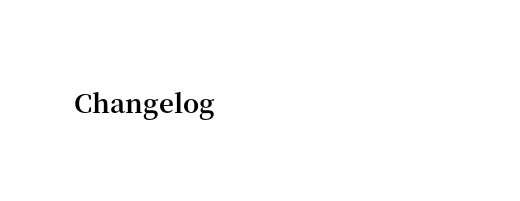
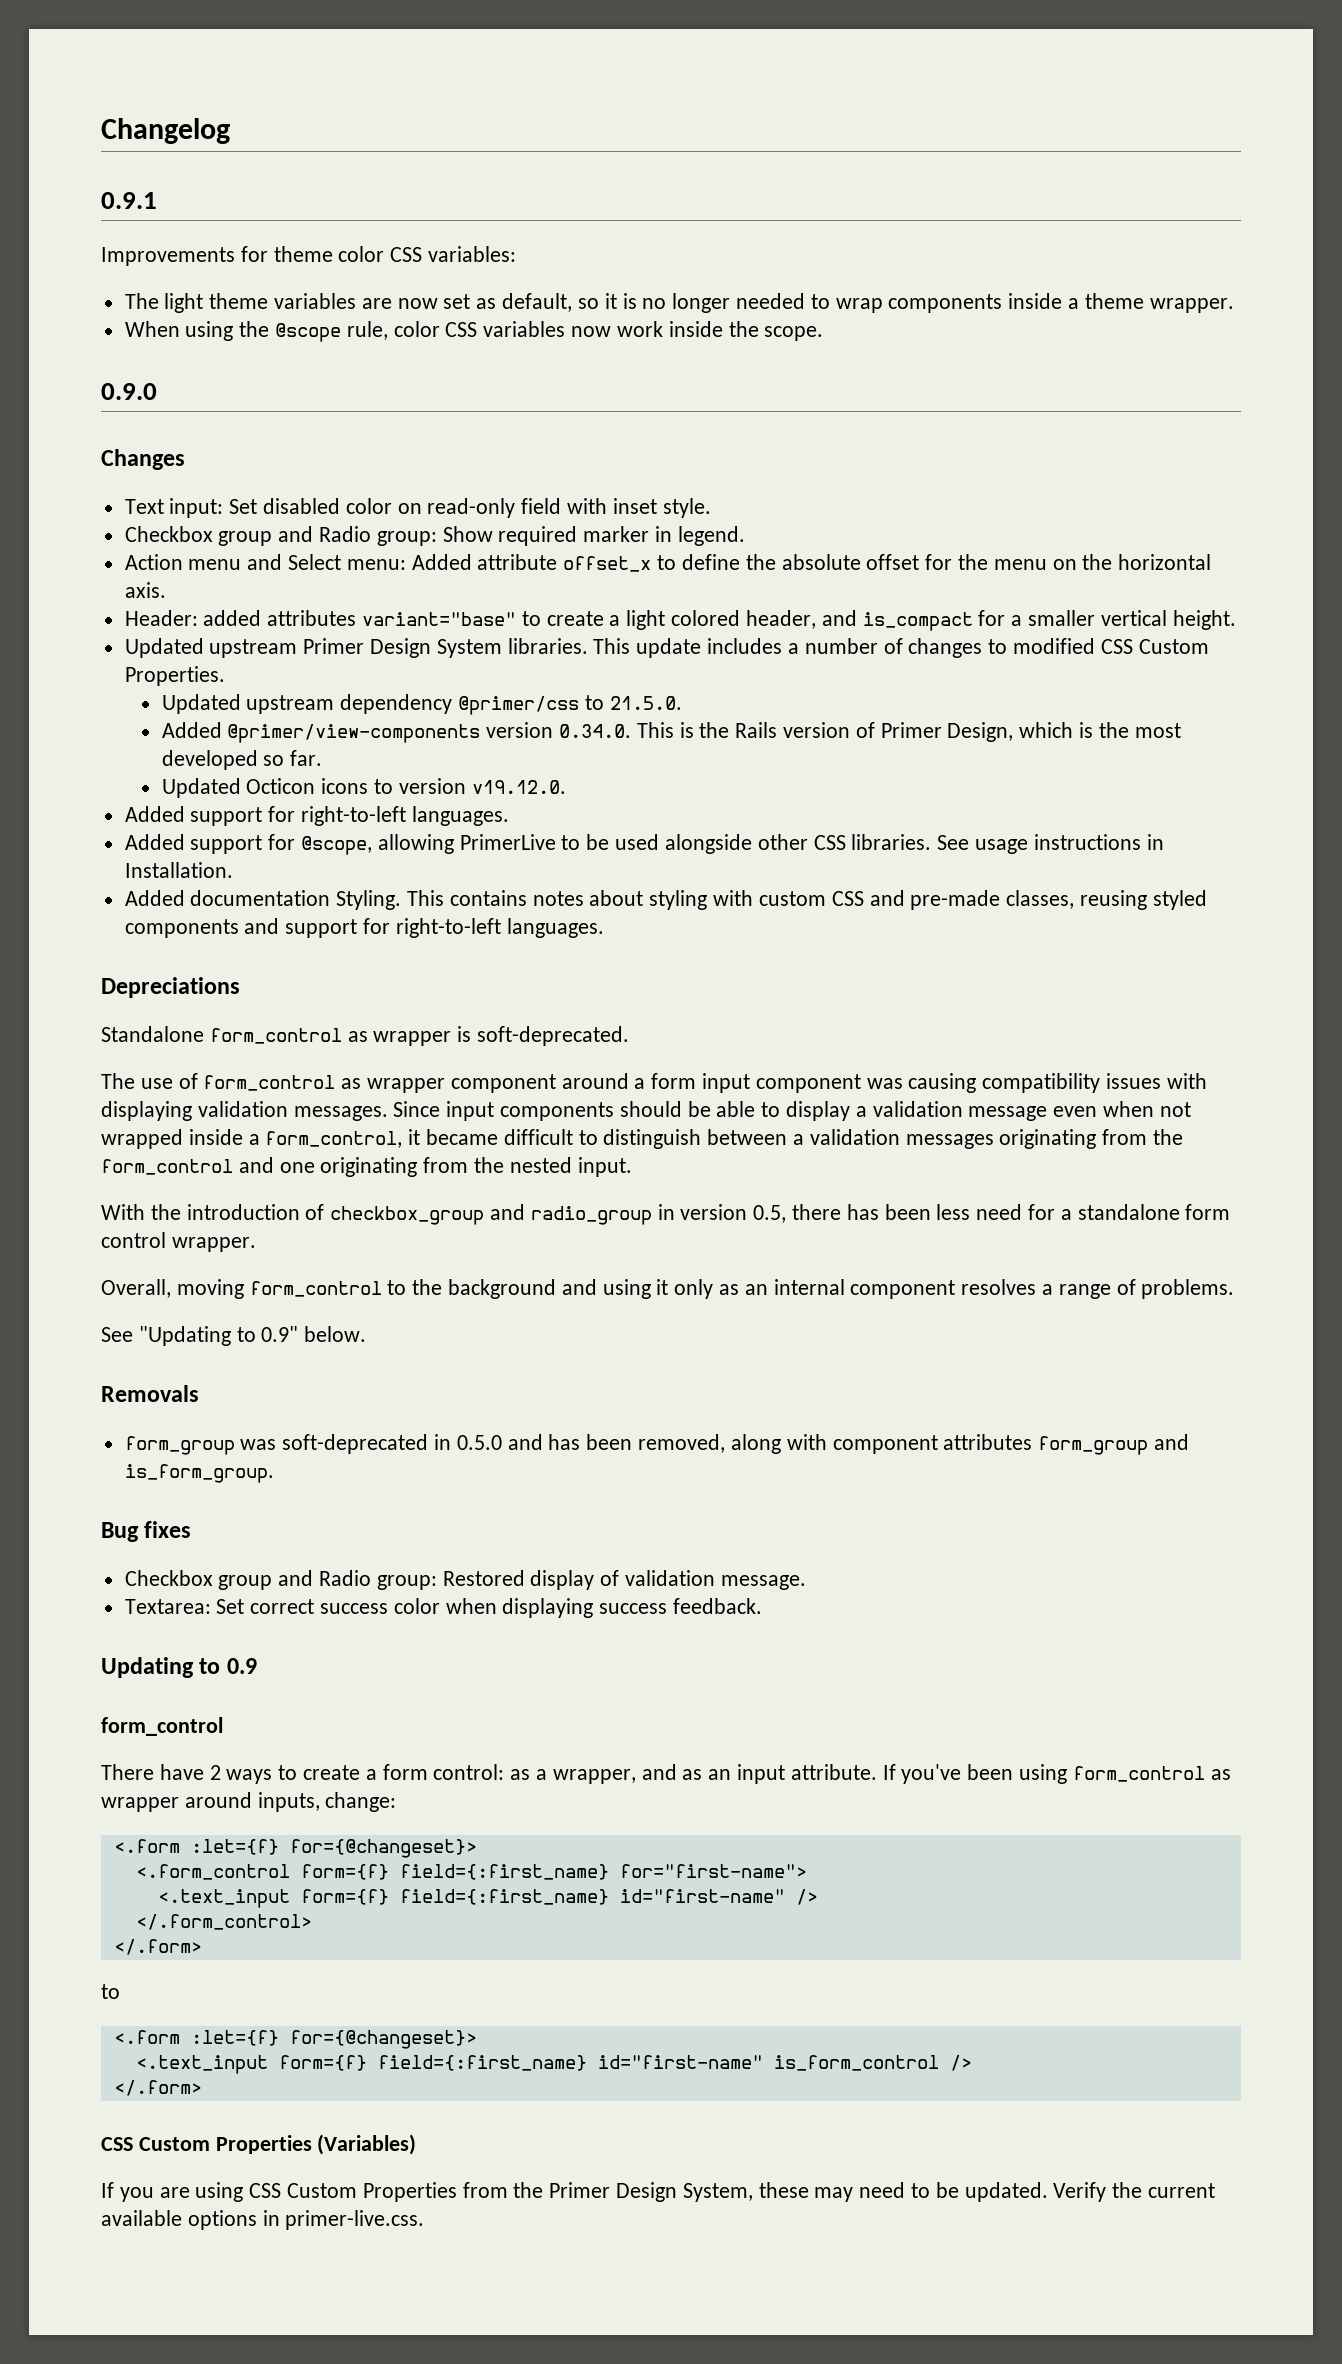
(215, 106) none -> [101,192,157,209] [101,246,517,266] [124,293,1234,313] [124,321,824,342] [101,383,157,400] [101,449,185,470] [124,498,711,518] [124,526,745,546] [124,554,1212,572] [124,582,166,598] [124,610,1236,631] [124,638,1209,658] [124,666,225,686] [161,694,682,715] [161,722,1181,743] [161,750,323,770] [161,778,566,798] [124,806,509,826] [124,834,1164,855] [124,862,233,878] [124,890,1207,910] [124,918,604,938] [101,977,240,998] [101,1026,630,1046] [101,1073,1207,1093] [101,1101,1191,1121] [101,1129,1184,1149] [101,1157,632,1177] [101,1204,1231,1225] [101,1232,256,1252] [101,1279,1235,1299] [101,1326,367,1346] [101,1385,199,1402] [124,1434,1189,1455] [124,1464,274,1483] [101,1521,192,1542] [124,1570,806,1590] [124,1598,763,1618] [101,1657,257,1678] [101,1717,223,1736] [101,1764,1231,1784] [101,1792,397,1812] [113,1839,477,1858] [135,1864,807,1880] [157,1889,818,1908] [135,1914,312,1930] [113,1939,202,1955] [101,1984,120,1999] [113,2030,477,2049] [135,2055,972,2074] [113,2080,202,2096] [101,2134,417,2155] [101,2182,1216,2202] [101,2210,425,2230] // 0.9.1 // Improvements for theme color CSS variables: // The light theme variables are now set as default, so it is no longer needed to wrap components inside a theme wrapper. // When using the @scope rule, color CSS variables now work inside the scope. // 0.9.0 // Changes // Text input: Set disabled color on read-only field with inset style. // Checkbox group and Radio group: Show required marker in legend. // Action menu and Select menu: Added attribute offset_x to define the absolute offset for the menu on the horizontal axis. // Header: added attributes variant="base" to create a light colored header, and is_compact for a smaller vertical height. // Updated upstream Primer Design System libraries. This update includes a number of changes to modified CSS Custom Properties. // Updated upstream dependency @primer/css to 21.5.0. // Added @primer/view-components version 0.34.0. This is the Rails version of Primer Design, which is the most developed so far. // Updated Octicon icons to version v19.12.0. // Added support for right-to-left languages. // Added support for @scope, allowing PrimerLive to be used alongside other CSS libraries. See usage instructions in Installation. // Added documentation Styling. This contains notes about styling with custom CSS and pre-made classes, reusing styled components and support for right-to-left languages. // Depreciations // Standalone form_control as wrapper is soft-deprecated. // The use of form_control as wrapper component around a form input component was causing compatibility issues with displaying validation messages. Since input components should be able to display a validation message even when not wrapped inside a form_control, it became difficult to distinguish between a validation messages originating from the form_control and one originating from the nested input. // With the introduction of checkbox_group and radio_group in version 0.5, there has been less need for a standalone form control wrapper. // Overall, moving form_control to the background and using it only as an internal component resolves a range of problems. // See "Updating to 0.9" below. // Removals // form_group was soft-deprecated in 0.5.0 and has been removed, along with component attributes form_group and is_form_group. // Bug fixes // Checkbox group and Radio group: Restored display of validation message. // Textarea: Set correct success color when displaying success feedback. // Updating to 0.9 // form_control // There have 2 ways to create a form control: as a wrapper, and as an input attribute. If you've been using form_control as wrapper around inputs, change: // <.form :let={f} for={@changeset}> // <.form_control form={f} field={:first_name} for="first-name"> // <.text_input form={f} field={:first_name} id="first-name" /> // </.form_control> // </.form> // to // <.form :let={f} for={@changeset}> // <.text_input form={f} field={:first_name} id="first-name" is_form_control /> // </.form> // CSS Custom Properties (Variables) // If you are using CSS Custom Properties from the Primer Design System, these may need to be updated. Verify the current available options in primer-live.css.

